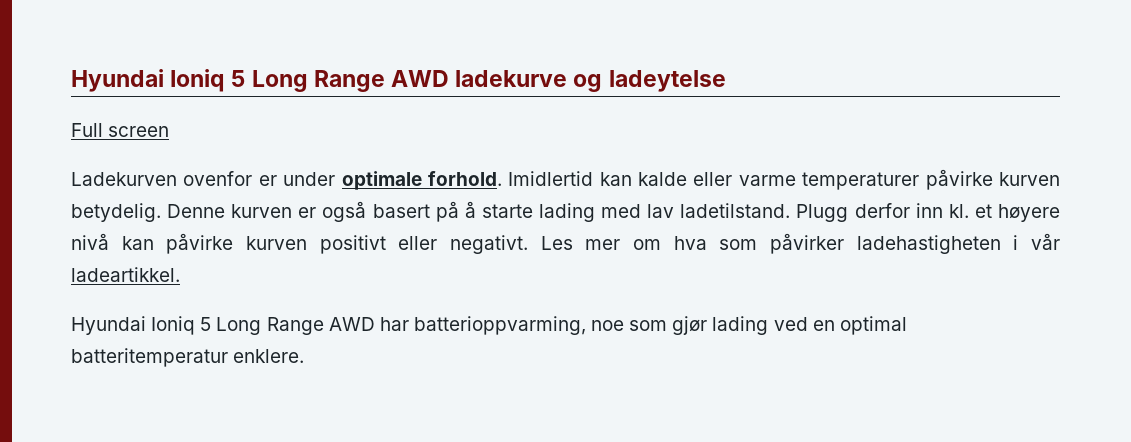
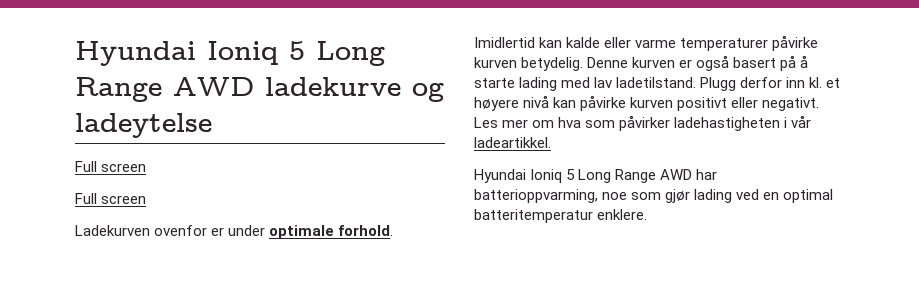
(170, 131) none -> [75,193,147,204] // Full screen

